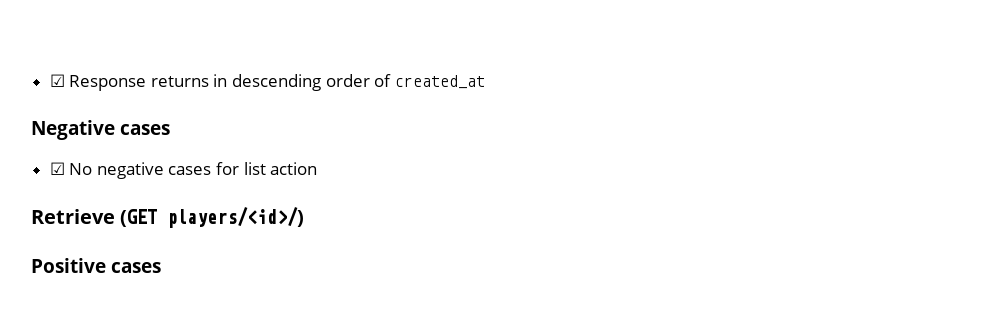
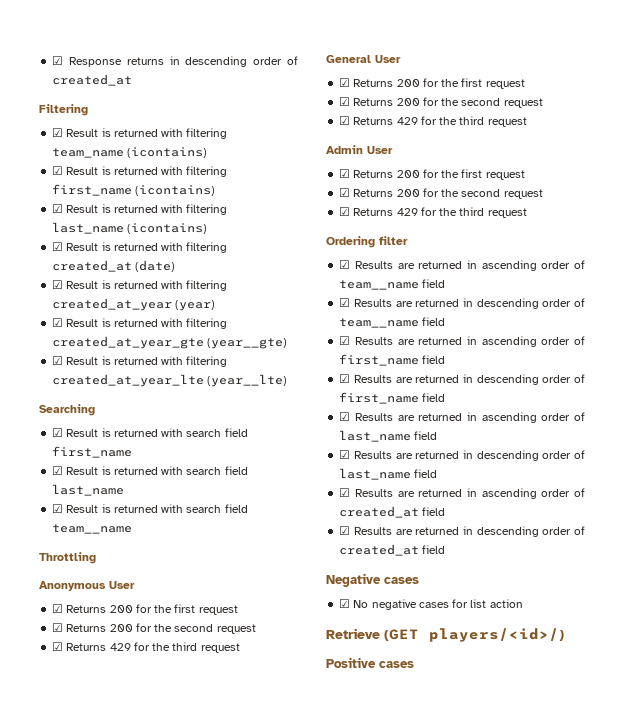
(485, 82) none -> [39,104,88,116] [52,128,228,139] [52,147,208,158] [52,166,228,177] [52,184,216,196] [52,204,228,215] [52,222,208,234] [52,242,228,253] [52,260,176,272] [52,280,228,291] [52,298,216,311] [52,318,228,329] [52,336,288,349] [52,356,228,367] [52,374,288,387] [39,404,95,416] [52,428,248,437] [52,446,133,458] [52,466,248,475] [52,484,125,496] [52,504,248,513] [52,524,133,534] [39,552,96,564] [39,581,135,591] [52,604,238,615] [52,623,256,634] [52,642,240,653] [326,55,401,63] [339,78,525,89] [339,97,543,108] [339,116,527,127] [326,145,393,154] [339,169,525,180] [339,188,543,199] [339,207,527,218] [326,236,408,248] [339,260,585,271] [339,279,446,290] [339,298,585,309] [339,317,446,328] [339,336,585,347] [339,354,446,366] [339,374,585,385] [339,392,446,404] [339,412,585,423] [339,430,438,442] [339,450,585,461] [339,468,438,480] [339,488,585,499] [339,506,446,518] [339,526,585,537] [339,544,446,556] // Filtering // ☑ Result is returned with filtering team_name (icontains) // ☑ Result is returned with filtering first_name (icontains) // ☑ Result is returned with filtering last_name (icontains) // ☑ Result is returned with filtering created_at (date) // ☑ Result is returned with filtering created_at_year (year) // ☑ Result is returned with filtering created_at_year_gte (year__gte) // ☑ Result is returned with filtering created_at_year_lte (year__lte) // Searching // ☑ Result is returned with search field first_name // ☑ Result is returned with search field last_name // ☑ Result is returned with search field team__name // Throttling // Anonymous User // ☑ Returns 200 for the first request // ☑ Returns 200 for the second request // ☑ Returns 429 for the third request // General User // ☑ Returns 200 for the first request // ☑ Returns 200 for the second request // ☑ Returns 429 for the third request // Admin User // ☑ Returns 200 for the first request // ☑ Returns 200 for the second request // ☑ Returns 429 for the third request // Ordering filter // ☑ Results are returned in ascending order of team__name field // ☑ Results are returned in descending order of team__name field // ☑ Results are returned in ascending order of first_name field // ☑ Results are returned in descending order of first_name field // ☑ Results are returned in ascending order of last_name field // ☑ Results are returned in descending order of last_name field // ☑ Results are returned in ascending order of created_at field // ☑ Results are returned in descending order of created_at field

